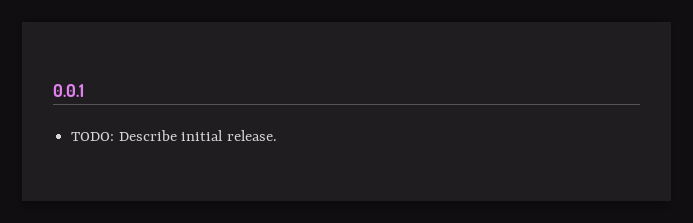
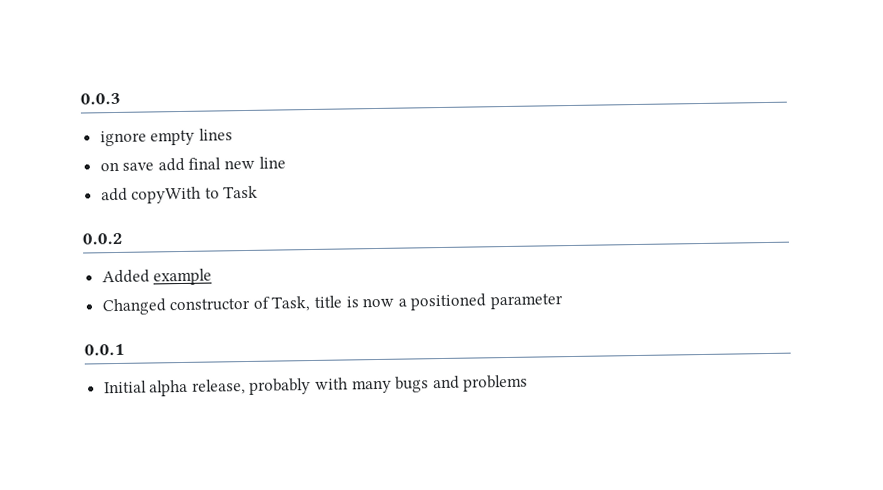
[53,84,84,97] [71,130,277,141] 0.0.1 // TODO: Describe initial release. -> [80,92,121,105] [99,128,233,147] [99,156,286,172] [100,185,259,204] [82,232,123,245] [101,268,213,286] [101,293,564,316] [84,343,125,356] [103,374,529,397] 0.0.3 // ignore empty lines // on save add final new line // add copyWith to Task // 0.0.2 // Added example // Changed constructor of Task, title is now a positioned parameter // 0.0.1 // Initial alpha release, probably with many bugs and problems

